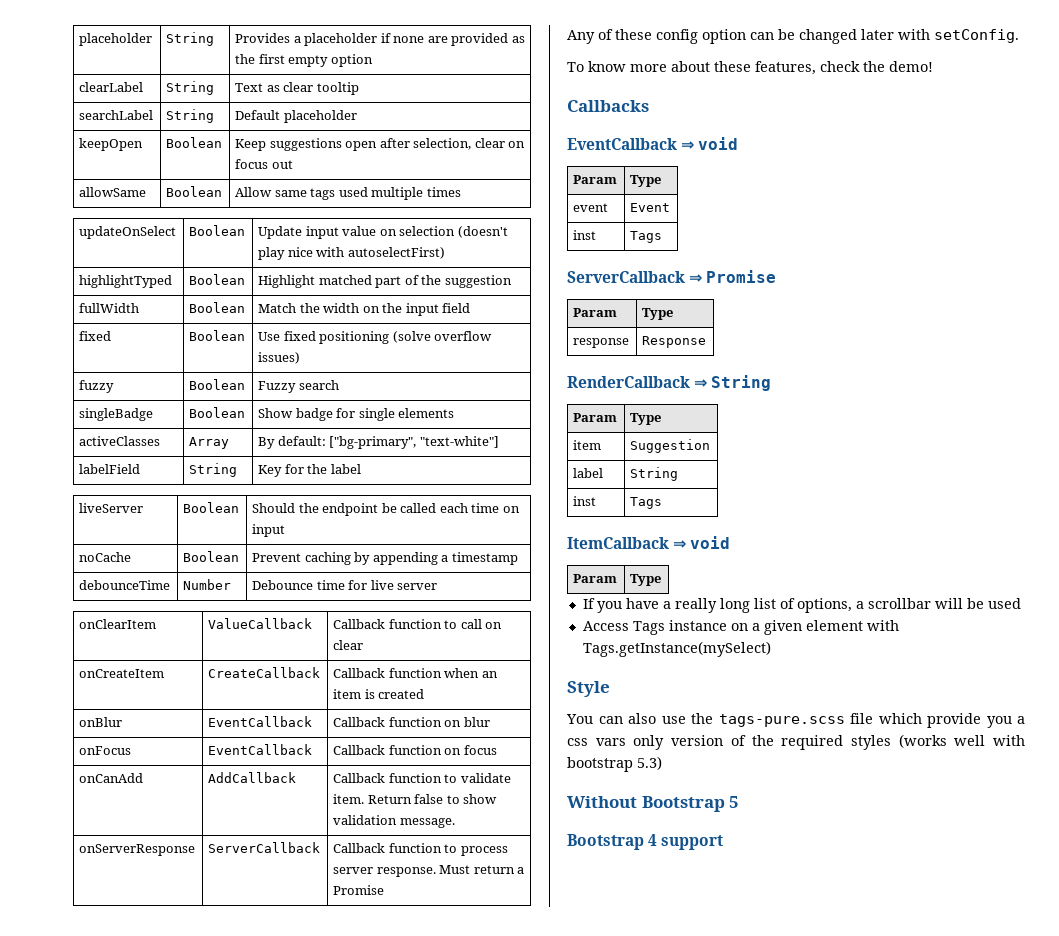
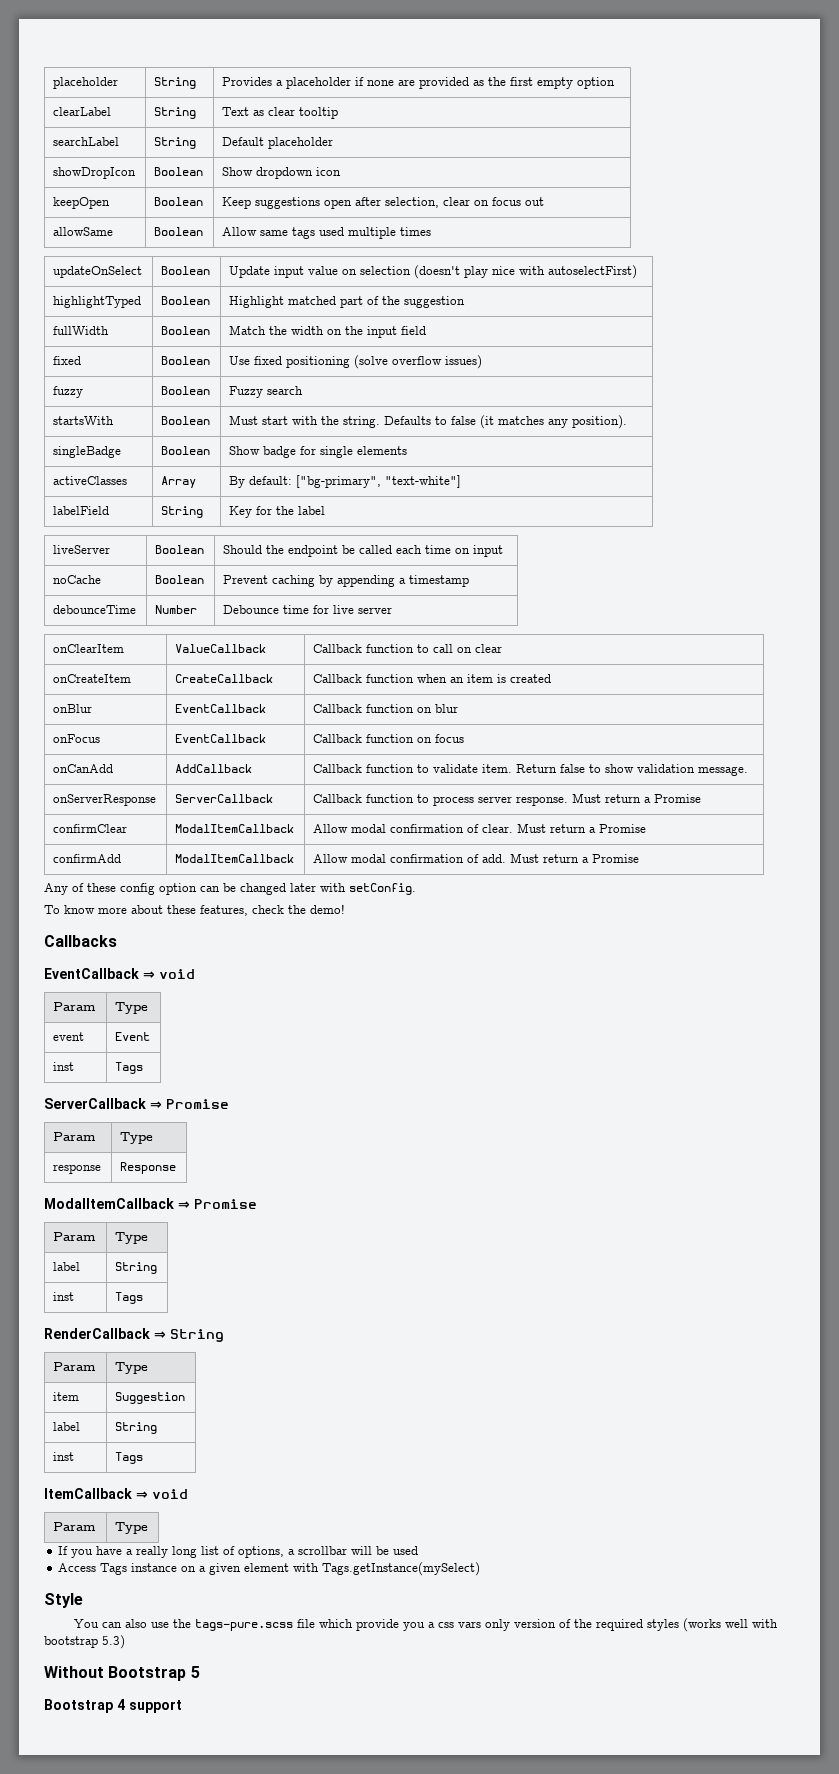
(357, 116) none -> [53,167,137,179] [154,167,204,176] [222,167,342,179] // showDropIcon | Boolean | Show dropdown icon
(339, 385) none -> [53,416,115,425] [161,416,211,425] [229,415,628,429] // startsWith | Boolean | Must start with the string. Defaults to false (it matches any position).
(385, 890) none -> [53,824,128,833] [175,824,295,833] [313,823,647,833] [53,854,122,863] [175,854,295,863] [313,853,640,863] // confirmClear | ModalItemCallback | Allow modal confirmation of clear. Must return a Promise // confirmAdd | ModalItemCallback | Allow modal confirmation of add. Must return a Promise
(707, 342) none -> [44,1198,257,1209] [53,1232,97,1241] [115,1232,149,1244] [53,1262,81,1271] [115,1262,158,1274] [53,1292,75,1301] [115,1292,144,1304] // ModalItemCallback ⇒ Promise // Param | Type // label | String // inst | Tags

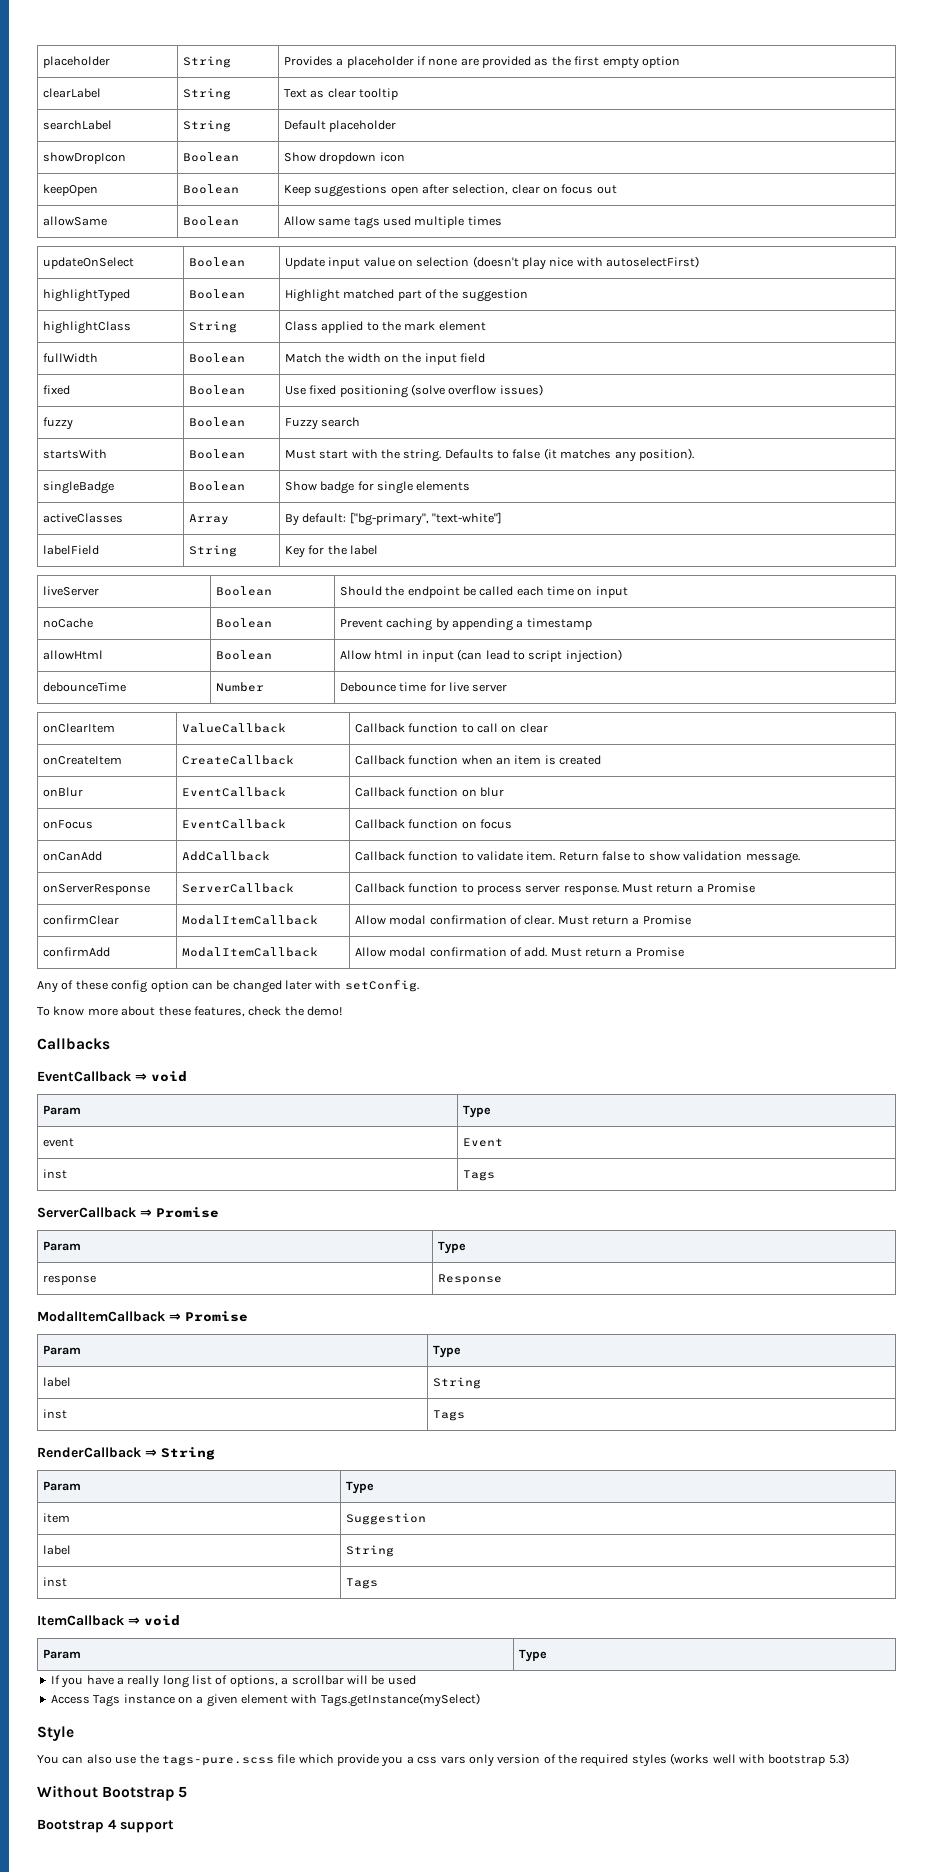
(466, 302) none -> [42,321,131,334] [188,321,237,333] [284,321,486,333] // highlightClass | String | Class applied to the mark element
(470, 581) none -> [42,650,103,660] [215,650,272,660] [339,649,622,663] // allowHtml | Boolean | Allow html in input (can lead to script injection)

